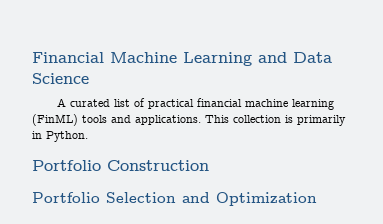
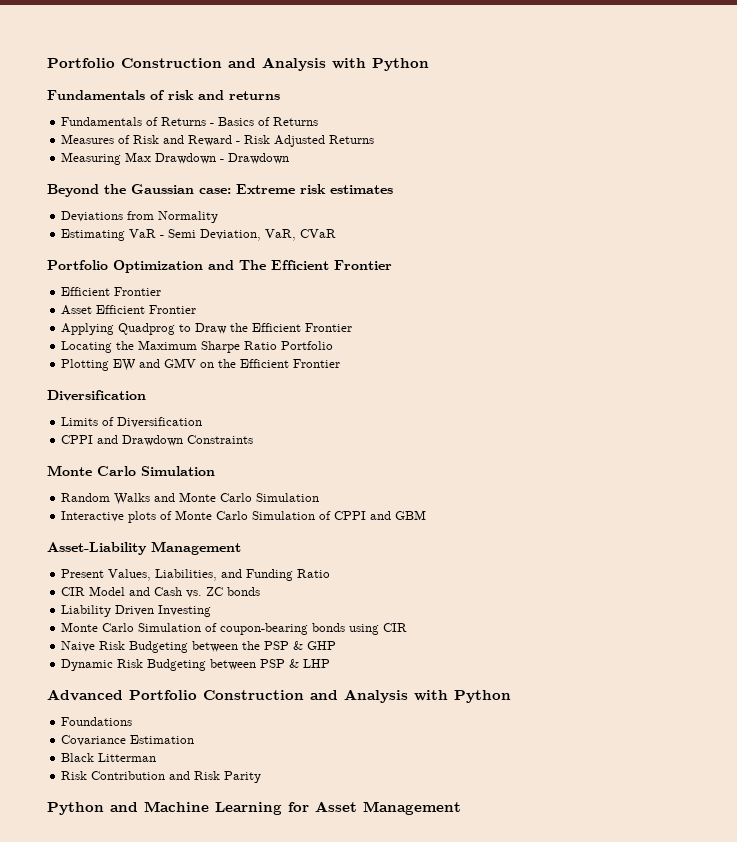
[32,52,332,66] [32,73,89,84] [57,98,335,110] [32,114,346,126] [32,131,88,142] [32,160,209,171] [32,192,317,206] Financial Machine Learning and Data Science // A curated list of practical financial machine learning (FinML) tools and applications. This collection is primarily in Python. // Portfolio Construction // Portfolio Selection and Optimization -> [47,57,429,71] [47,90,280,100] [61,117,319,126] [61,134,375,147] [61,152,290,165] [47,184,393,197] [61,211,219,223] [61,229,337,241] [47,260,392,273] [61,287,162,296] [61,305,197,315] [61,323,353,335] [61,340,334,353] [61,358,341,371] [47,390,146,401] [61,417,203,428] [61,435,254,446] [47,465,215,476] [61,492,320,505] [61,510,427,523] [47,541,241,555] [61,569,331,581] [61,586,261,598] [61,605,212,617] [61,622,408,635] [61,641,337,653] [61,659,331,671] [47,689,511,703] [61,717,133,726] [61,735,195,746] [61,753,157,762] [61,771,262,783] [47,801,461,815] Portfolio Construction and Analysis with Python // Fundamentals of risk and returns // Fundamentals of Returns - Basics of Returns // Measures of Risk and Reward - Risk Adjusted Returns // Measuring Max Drawdown - Drawdown // Beyond the Gaussian case: Extreme risk estimates // Deviations from Normality // Estimating VaR - Semi Deviation, VaR, CVaR // Portfolio Optimization and The Efficient Frontier // Efficient Frontier // Asset Efficient Frontier // Applying Quadprog to Draw the Efficient Frontier // Locating the Maximum Sharpe Ratio Portfolio // Plotting EW and GMV on the Efficient Frontier // Diversification // Limits of Diversification // CPPI and Drawdown Constraints // Monte Carlo Simulation // Random Walks and Monte Carlo Simulation // Interactive plots of Monte Carlo Simulation of CPPI and GBM // Asset-Liability Management // Present Values, Liabilities, and Funding Ratio // CIR Model and Cash vs. ZC bonds // Liability Driven Investing // Monte Carlo Simulation of coupon-bearing bonds using CIR // Naive Risk Budgeting between the PSP & GHP // Dynamic Risk Budgeting between PSP & LHP // Advanced Portfolio Construction and Analysis with Python // Foundations // Covariance Estimation // Black Litterman // Risk Contribution and Risk Parity // Python and Machine Learning for Asset Management

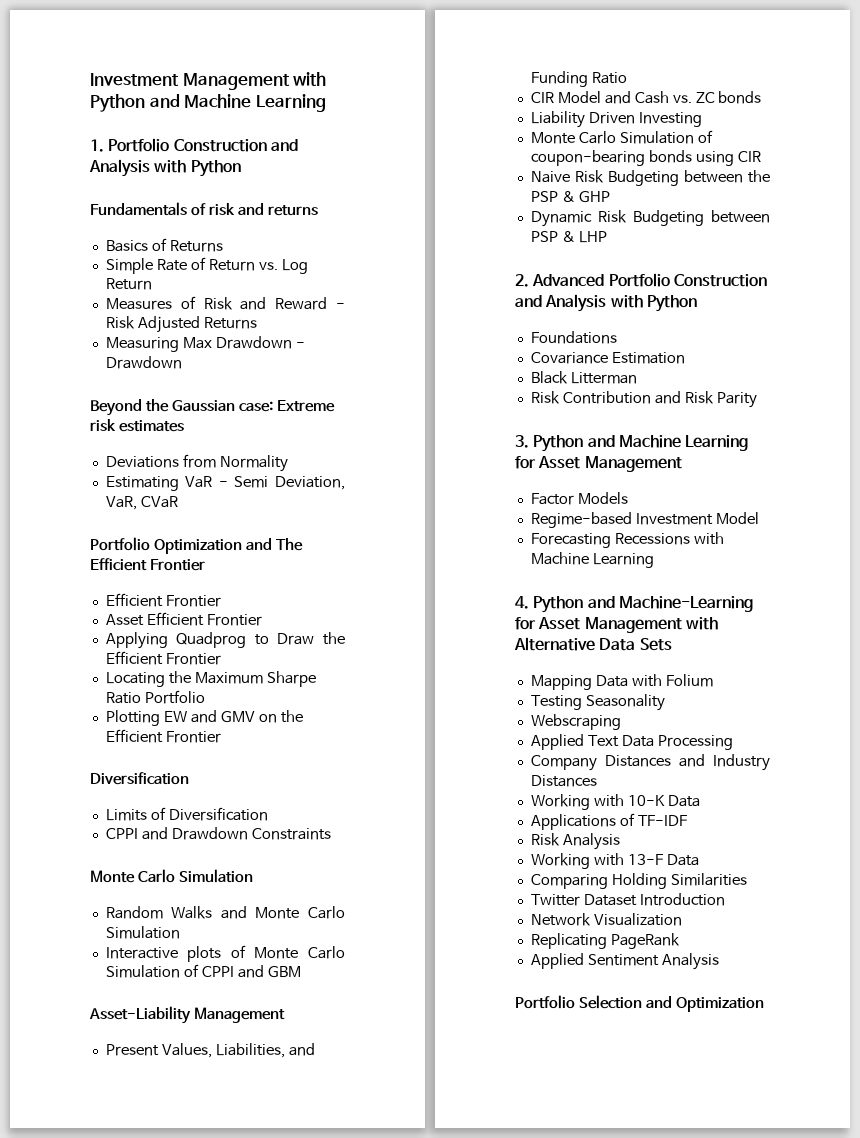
(47, 63) none -> [90,72,327,90] [90,94,326,112] [90,139,104,152] Investment Management with Python and Machine Learning // 1.
[61,117,215,126] Fundamentals of Returns - -> (319, 210) none
(319, 121) none -> [105,257,308,274] [105,278,152,290] // Simple Rate of Return vs. Log Return
(331, 663) none -> [515,274,529,287] 2.
(262, 777) none -> [515,435,529,448] 3.
(461, 808) none -> [530,492,628,505] [530,512,759,528] [530,532,724,548] [530,552,654,568] [515,596,753,613] [515,617,718,633] [514,637,672,651] [530,674,713,690] [530,694,665,711] [530,714,621,730] [530,734,733,750] [530,754,770,771] [530,775,597,787] [530,794,700,810] [530,813,687,830] [530,833,620,850] [530,853,699,869] [530,873,747,889] [530,893,725,906] [530,913,682,926] [530,933,680,949] [530,953,719,970] [515,995,765,1012] // Factor Models // Regime-based Investment Model // Forecasting Recessions with Machine Learning // 4. Python and Machine-Learning for Asset Management with Alternative Data Sets // Mapping Data with Folium // Testing Seasonality // Webscraping // Applied Text Data Processing // Company Distances and Industry Distances // Working with 10-K Data // Applications of TF-IDF // Risk Analysis // Working with 13-F Data // Comparing Holding Similarities // Twitter Dataset Introduction // Network Visualization // Replicating PageRank // Applied Sentiment Analysis // Portfolio Selection and Optimization

